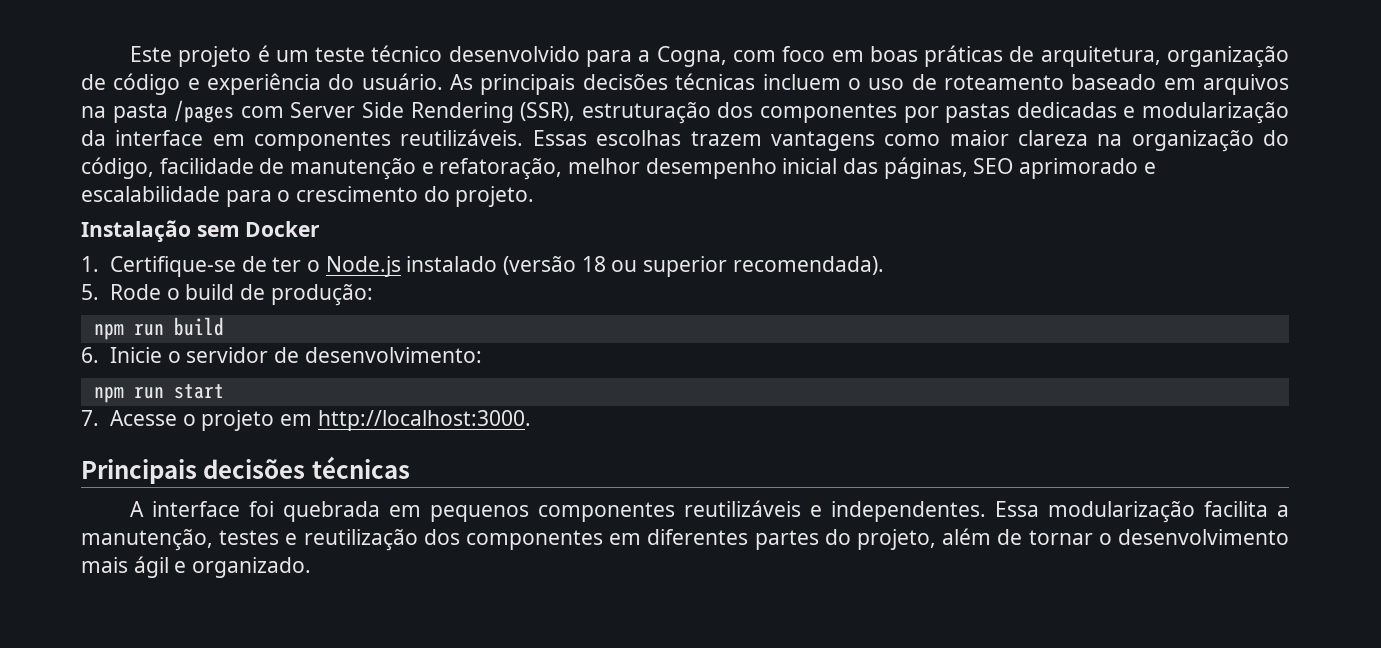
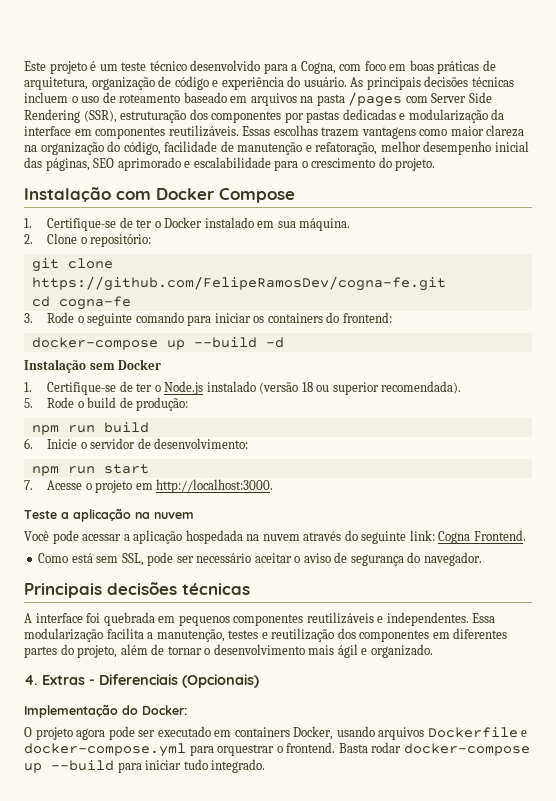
(535, 196) none -> [24,187,295,203] [24,217,351,231] [24,233,152,247] [31,258,113,272] [31,276,446,291] [31,296,131,310] [24,312,392,326] [31,337,284,350] // Instalação com Docker Compose // 1. Certifique-se de ter o Docker instalado em sua máquina. // 2. Clone o repositório: // git clone https://github.com/FelipeRamosDev/cogna-fe.git // cd cogna-fe // 3. Rode o seguinte comando para iniciar os containers do frontend: // docker-compose up --build -d
(531, 420) none -> [24,508,194,522] [24,530,526,544] [38,552,482,566] // Teste a aplicação na nuvem // Você pode acessar a aplicação hospedada na nuvem através do seguinte link: Cogna Frontend. // Como está sem SSL, pode ser necessário aceitar o aviso de segurança do navegador.
(312, 567) none -> [24,674,259,688] [24,704,187,718] [24,726,528,740] [24,742,530,757] [24,759,266,773] // 4. Extras - Diferenciais (Opcionais) // Implementação do Docker: // O projeto agora pode ser executado em containers Docker, usando arquivos Dockerfile e docker-compose.yml para orquestrar o frontend. Basta rodar docker-compose up --build para iniciar tudo integrado.

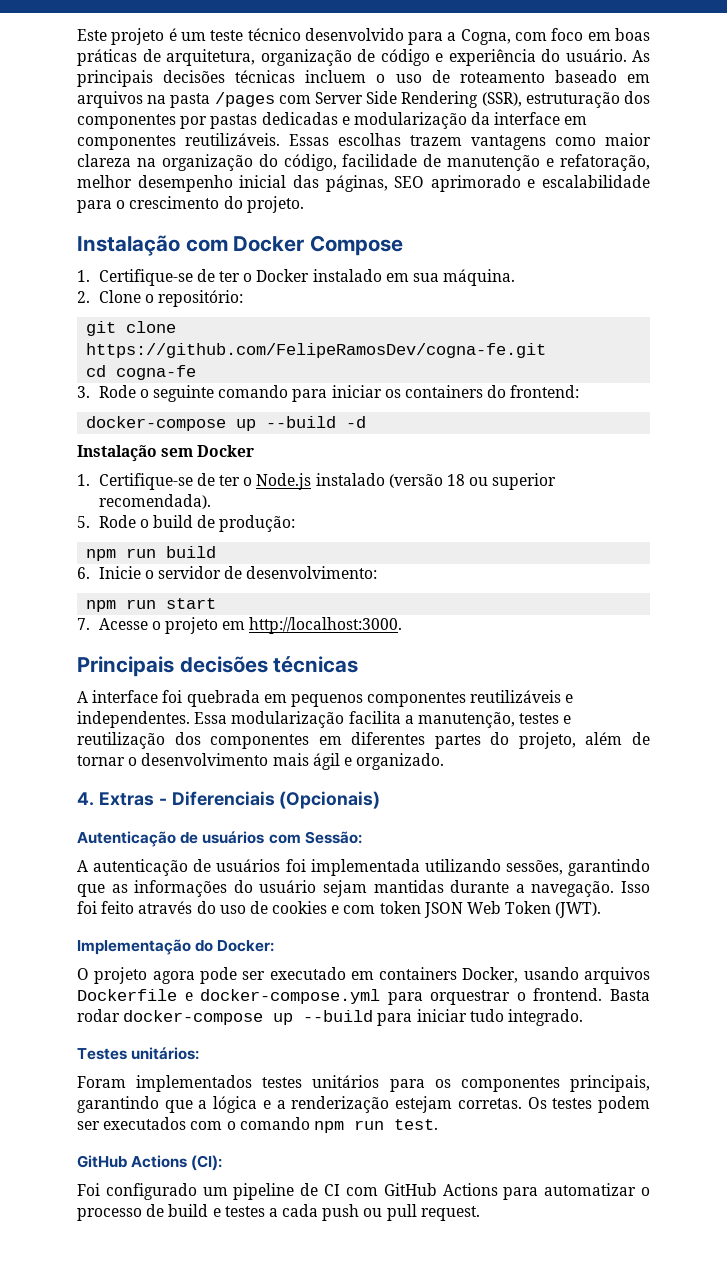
[24,508,194,522] [24,530,526,544] [38,552,482,566] // Teste a aplicação na nuvem // Você pode acessar a aplicação hospedada na nuvem através do seguinte link: Cogna Frontend. // Como está sem SSL, pode ser necessário aceitar o aviso de segurança do navegador. -> (403, 625) none
(259, 681) none -> [77,831,362,847] [77,859,650,876] [77,880,651,897] [77,901,602,918] // Autenticação de usuários com Sessão: // A autenticação de usuários foi implementada utilizando sessões, garantindo que as informações do usuário sejam mantidas durante a navegação. Isso foi feito através do uso de cookies e com token JSON Web Token (JWT).
(266, 766) none -> [77,1047,200,1060] [77,1075,650,1092] [77,1096,651,1113] [77,1117,438,1133] [77,1155,223,1171] [77,1183,650,1200] [77,1204,480,1221] // Testes unitários: // Foram implementados testes unitários para os componentes principais, garantindo que a lógica e a renderização estejam corretas. Os testes podem ser executados com o comando npm run test. // GitHub Actions (CI): // Foi configurado um pipeline de CI com GitHub Actions para automatizar o processo de build e testes a cada push ou pull request.

